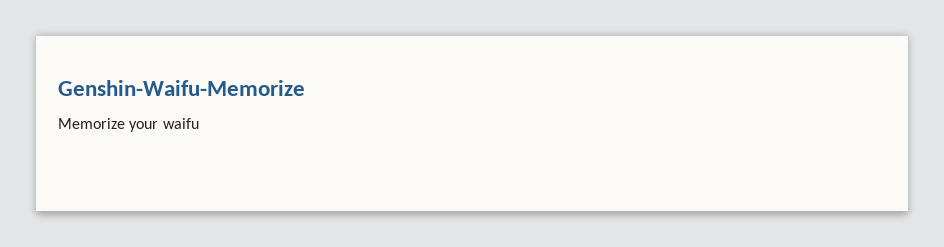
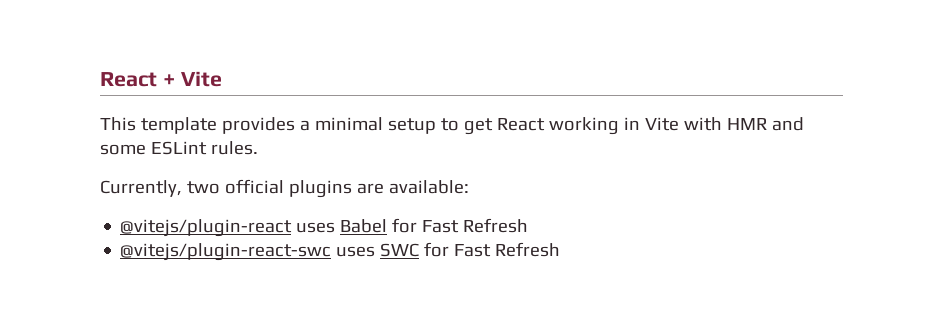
[58,80,305,96] [58,118,199,132] Genshin-Waifu-Memorize // Memorize your waifu -> [100,71,222,87] [100,117,804,135] [100,141,258,155] [100,179,469,198] [120,218,529,237] [120,242,561,261] React + Vite // This template provides a minimal setup to get React working in Vite with HMR and some ESLint rules. // Currently, two official plugins are available: // @vitejs/plugin-react uses Babel for Fast Refresh // @vitejs/plugin-react-swc uses SWC for Fast Refresh

